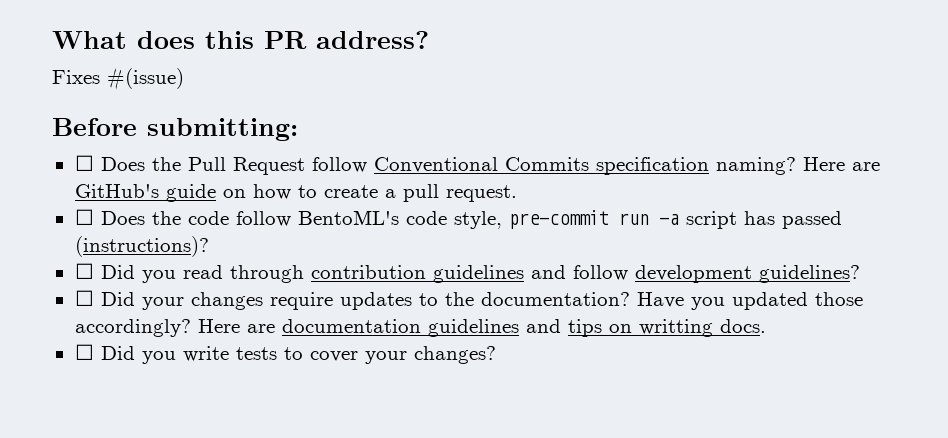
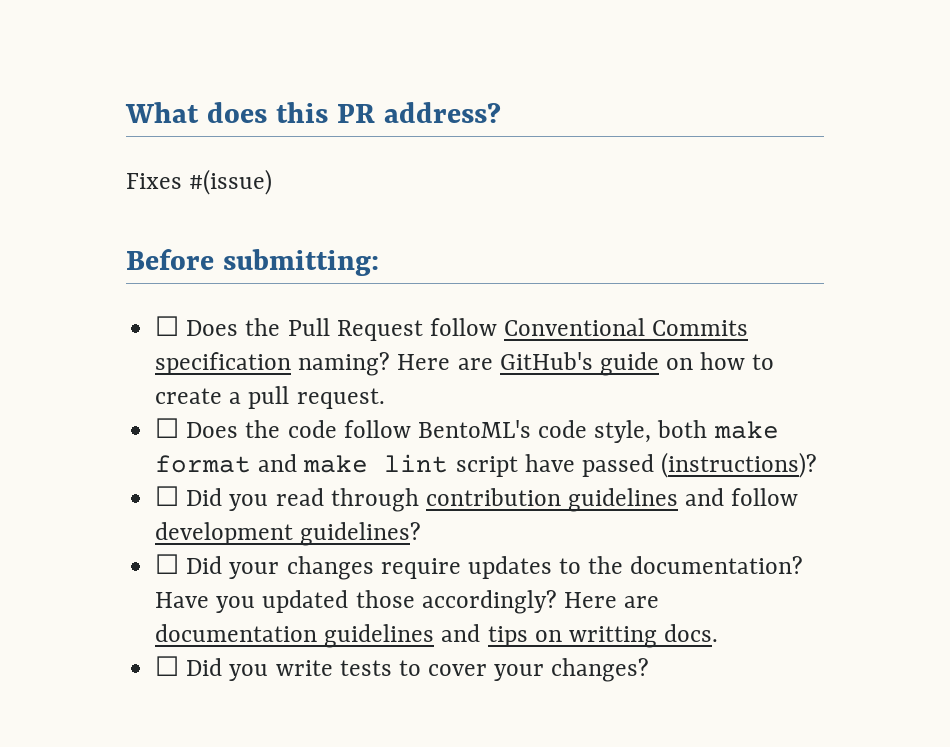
[508,210,775,229] pre-commit run -a script has -> [657,420,779,439] [155,454,575,477] both make format and make lint script have

